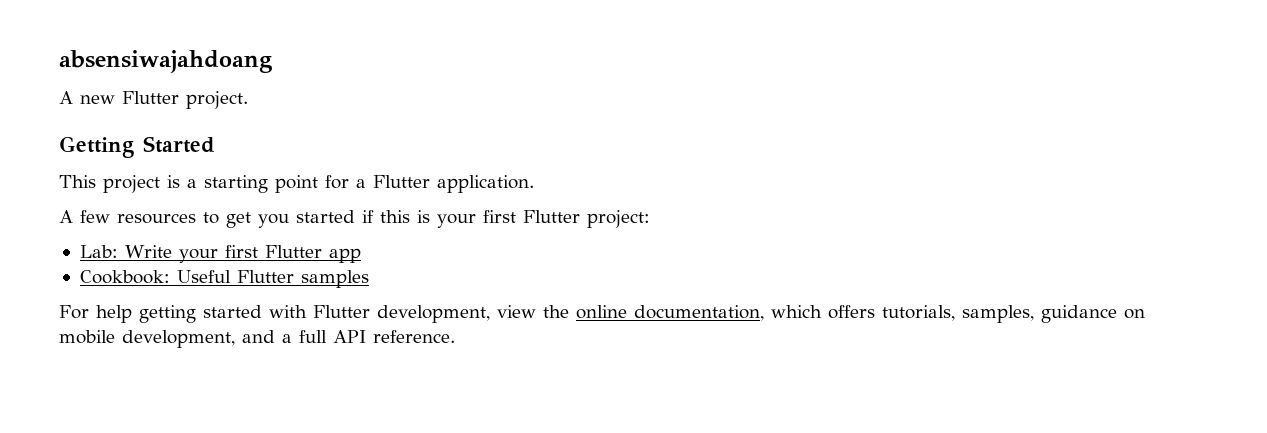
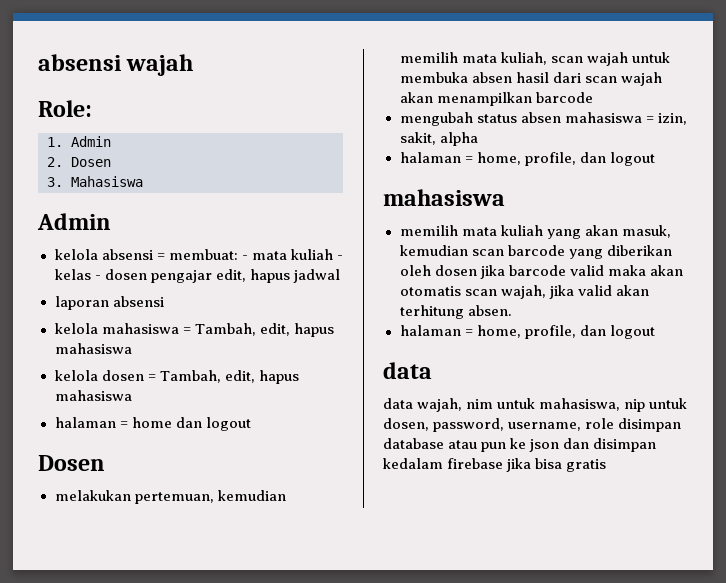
[59,50,272,73] [59,91,248,109] [59,136,215,158] [59,175,534,193] [59,210,650,228] [79,245,361,263] [79,270,369,288] [59,305,1145,323] [59,330,455,348] absensiwajahdoang // A new Flutter project. // Getting Started // This project is a starting point for a Flutter application. // A few resources to get you started if this is your first Flutter project: // Lab: Write your first Flutter app // Cookbook: Useful Flutter samples // For help getting started with Flutter development, view the online documentation, which offers tutorials, samples, guidance on mobile development, and a full API reference. -> [38,54,194,76] [38,100,92,117] [47,136,111,147] [47,157,111,167] [47,176,143,187] [37,213,111,230] [54,249,343,260] [54,269,340,283] [54,296,164,310] [54,323,334,337] [54,343,132,354] [54,370,299,384] [54,390,132,401] [54,417,251,431] [38,455,105,471] [54,490,286,504] [399,52,670,66] [399,72,662,86] [399,92,593,106] [399,112,687,126] [399,132,478,146] [399,152,655,166] [383,189,505,206] [399,225,671,239] [399,245,672,259] [399,265,683,279] [399,285,649,299] [399,305,512,319] [399,325,655,339] [383,362,432,379] [383,398,688,412] [383,418,682,432] [383,438,657,452] [383,458,607,472] absensi wajah // Role: // 1. Admin // 2. Dosen // 3. Mahasiswa // Admin // kelola absensi = membuat: - mata kuliah - kelas - dosen pengajar edit, hapus jadwal // laporan absensi // kelola mahasiswa = Tambah, edit, hapus mahasiswa // kelola dosen = Tambah, edit, hapus mahasiswa // halaman = home dan logout // Dosen // melakukan pertemuan, kemudian memilih mata kuliah, scan wajah untuk membuka absen hasil dari scan wajah akan menampilkan barcode // mengubah status absen mahasiswa = izin, sakit, alpha // halaman = home, profile, dan logout // mahasiswa // memilih mata kuliah yang akan masuk, kemudian scan barcode yang diberikan oleh dosen jika barcode valid maka akan otomatis scan wajah, jika valid akan terhitung absen. // halaman = home, profile, dan logout // data // data wajah, nim untuk mahasiswa, nip untuk dosen, password, username, role disimpan database atau pun ke json dan disimpan kedalam firebase jika bisa gratis

